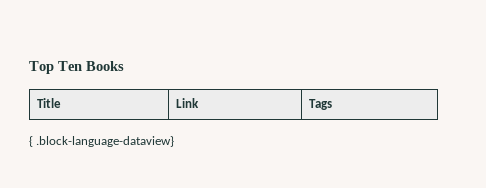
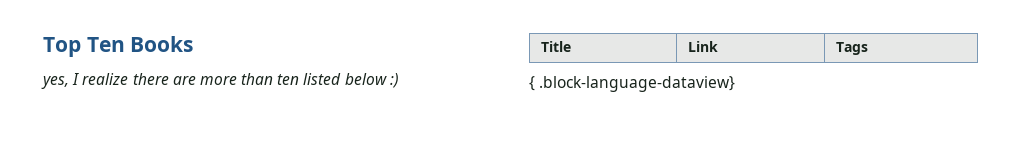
(124, 66) none -> [41,73,399,89] // yes, I realize there are more than ten listed below :)

